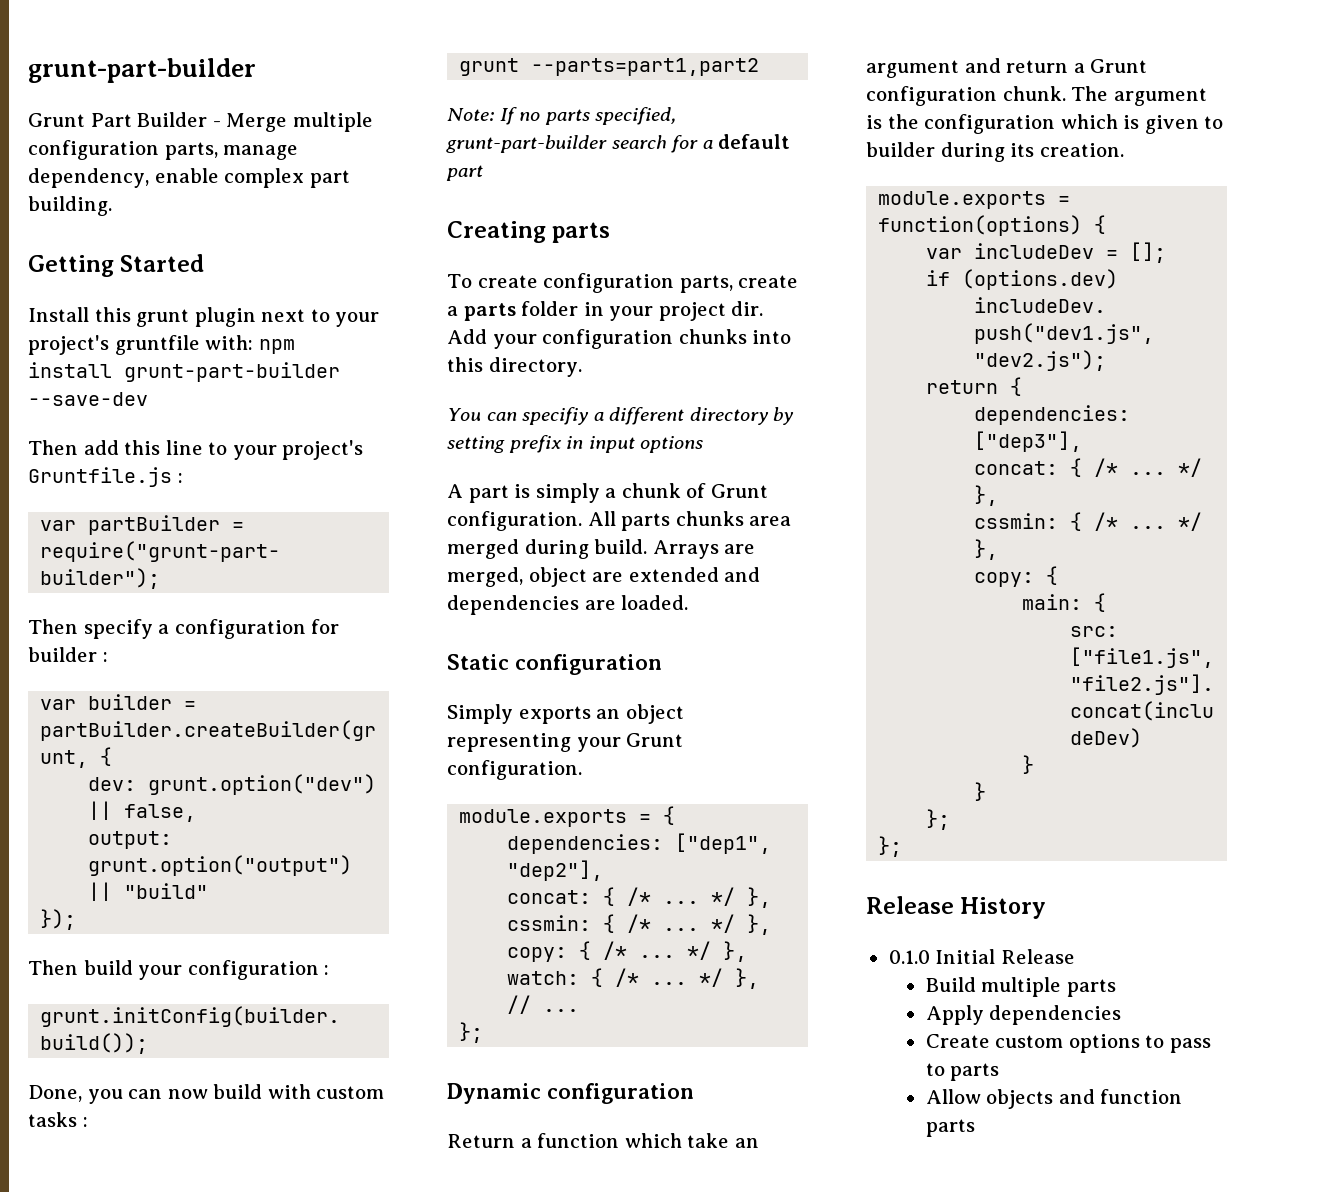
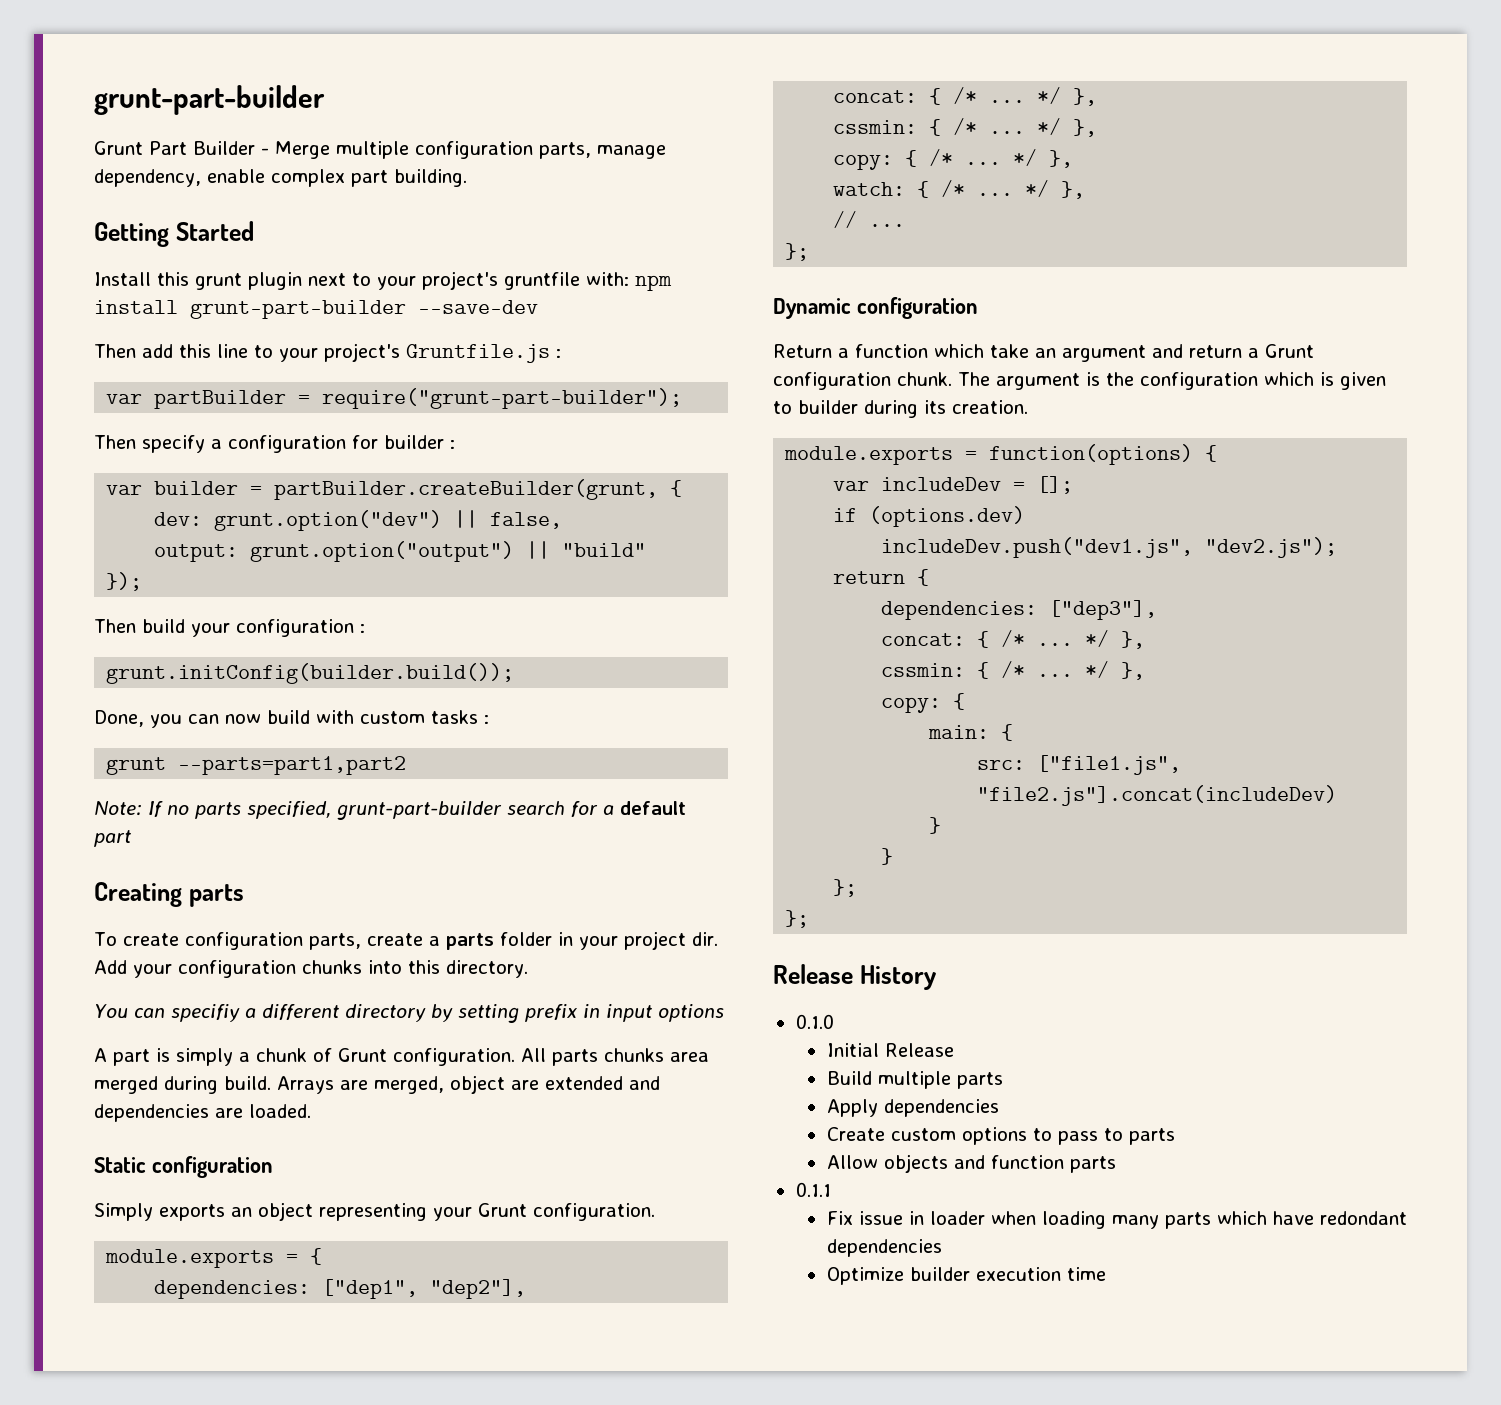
(930, 957) none -> (834, 1021) //
(975, 1128) none -> [795,1182,831,1197] [826,1211,1407,1229] [826,1239,942,1257] [826,1267,1106,1285] // 0.1.1 // Fix issue in loader when loading many parts which have redondant dependencies // Optimize builder execution time

